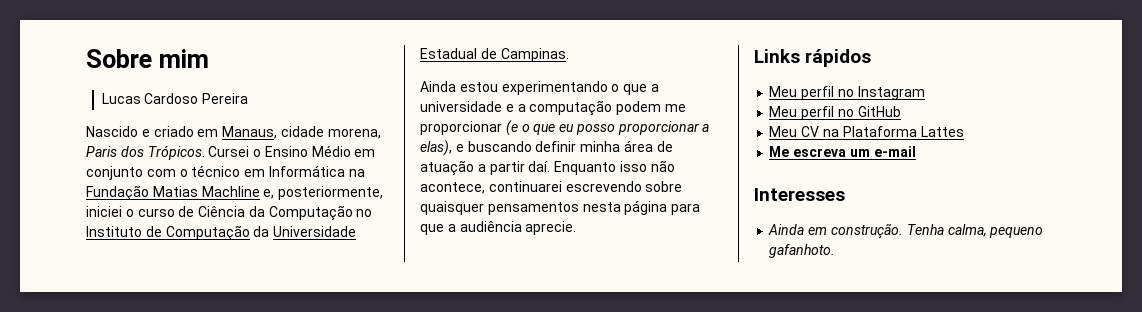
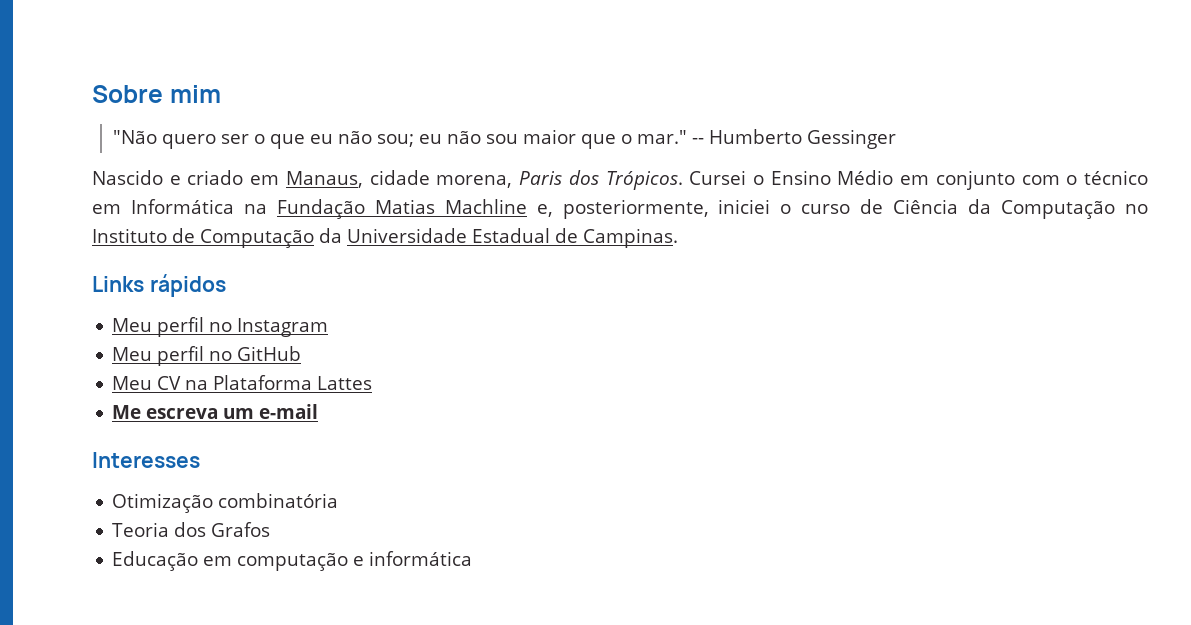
[101,93,249,104] Lucas Cardoso Pereira -> [112,129,896,149] "Não quero ser o que eu não sou; eu não sou maior que o mar." -- Humberto Gessinger
[420,81,659,95] [420,100,686,116] [420,120,710,136] [420,140,673,156] [420,160,675,176] [420,181,683,194] [420,200,701,215] [420,221,577,235] // Ainda estou experimentando o que a universidade e a computação podem me proporcionar (e o que eu posso proporcionar a elas), e buscando definir minha área de atuação a partir daí. Enquanto isso não acontece, continuarei escrevendo sobre quaisquer pensamentos nesta página para que a audiência aprecie. -> (678, 238) none
[768,224,1044,239] [769,244,836,258] Ainda em construção. Tenha calma, pequeno gafanhoto. -> [112,493,339,513] [112,522,271,537] [112,551,473,571] Otimização combinatória // Teoria dos Grafos // Educação em computação e informática

